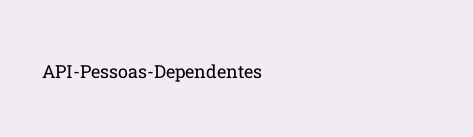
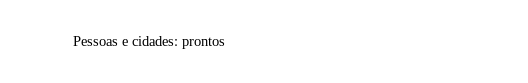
[42,64,262,82] API-Pessoas-Dependentes -> [73,36,225,49] Pessoas e cidades: prontos

